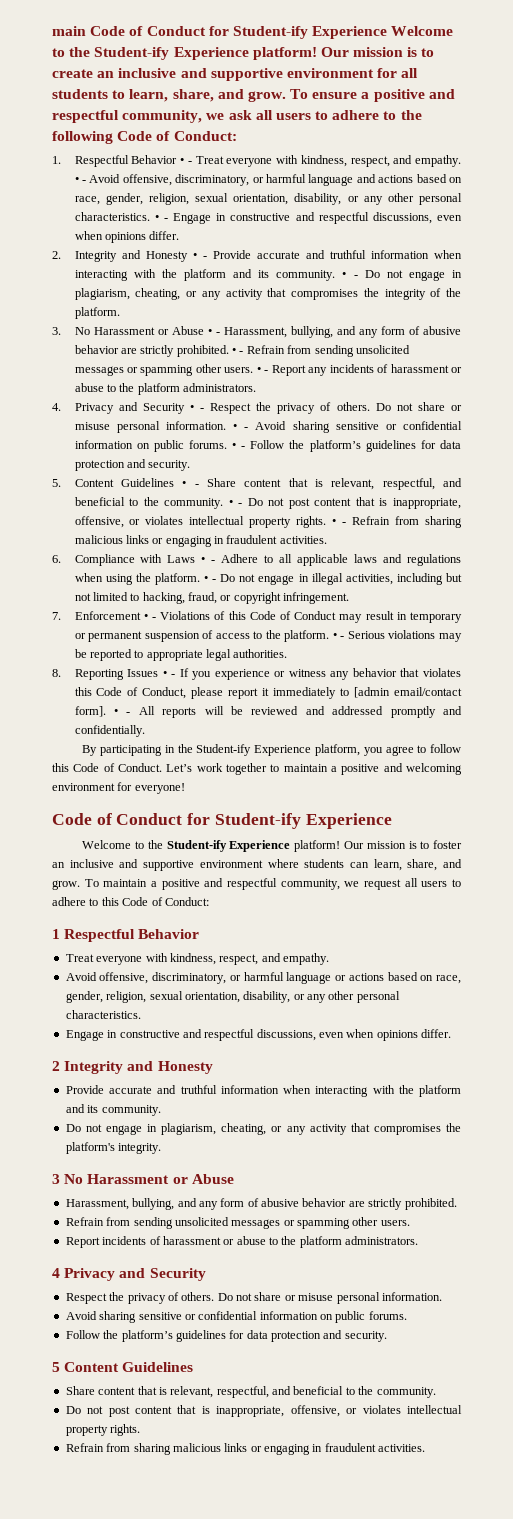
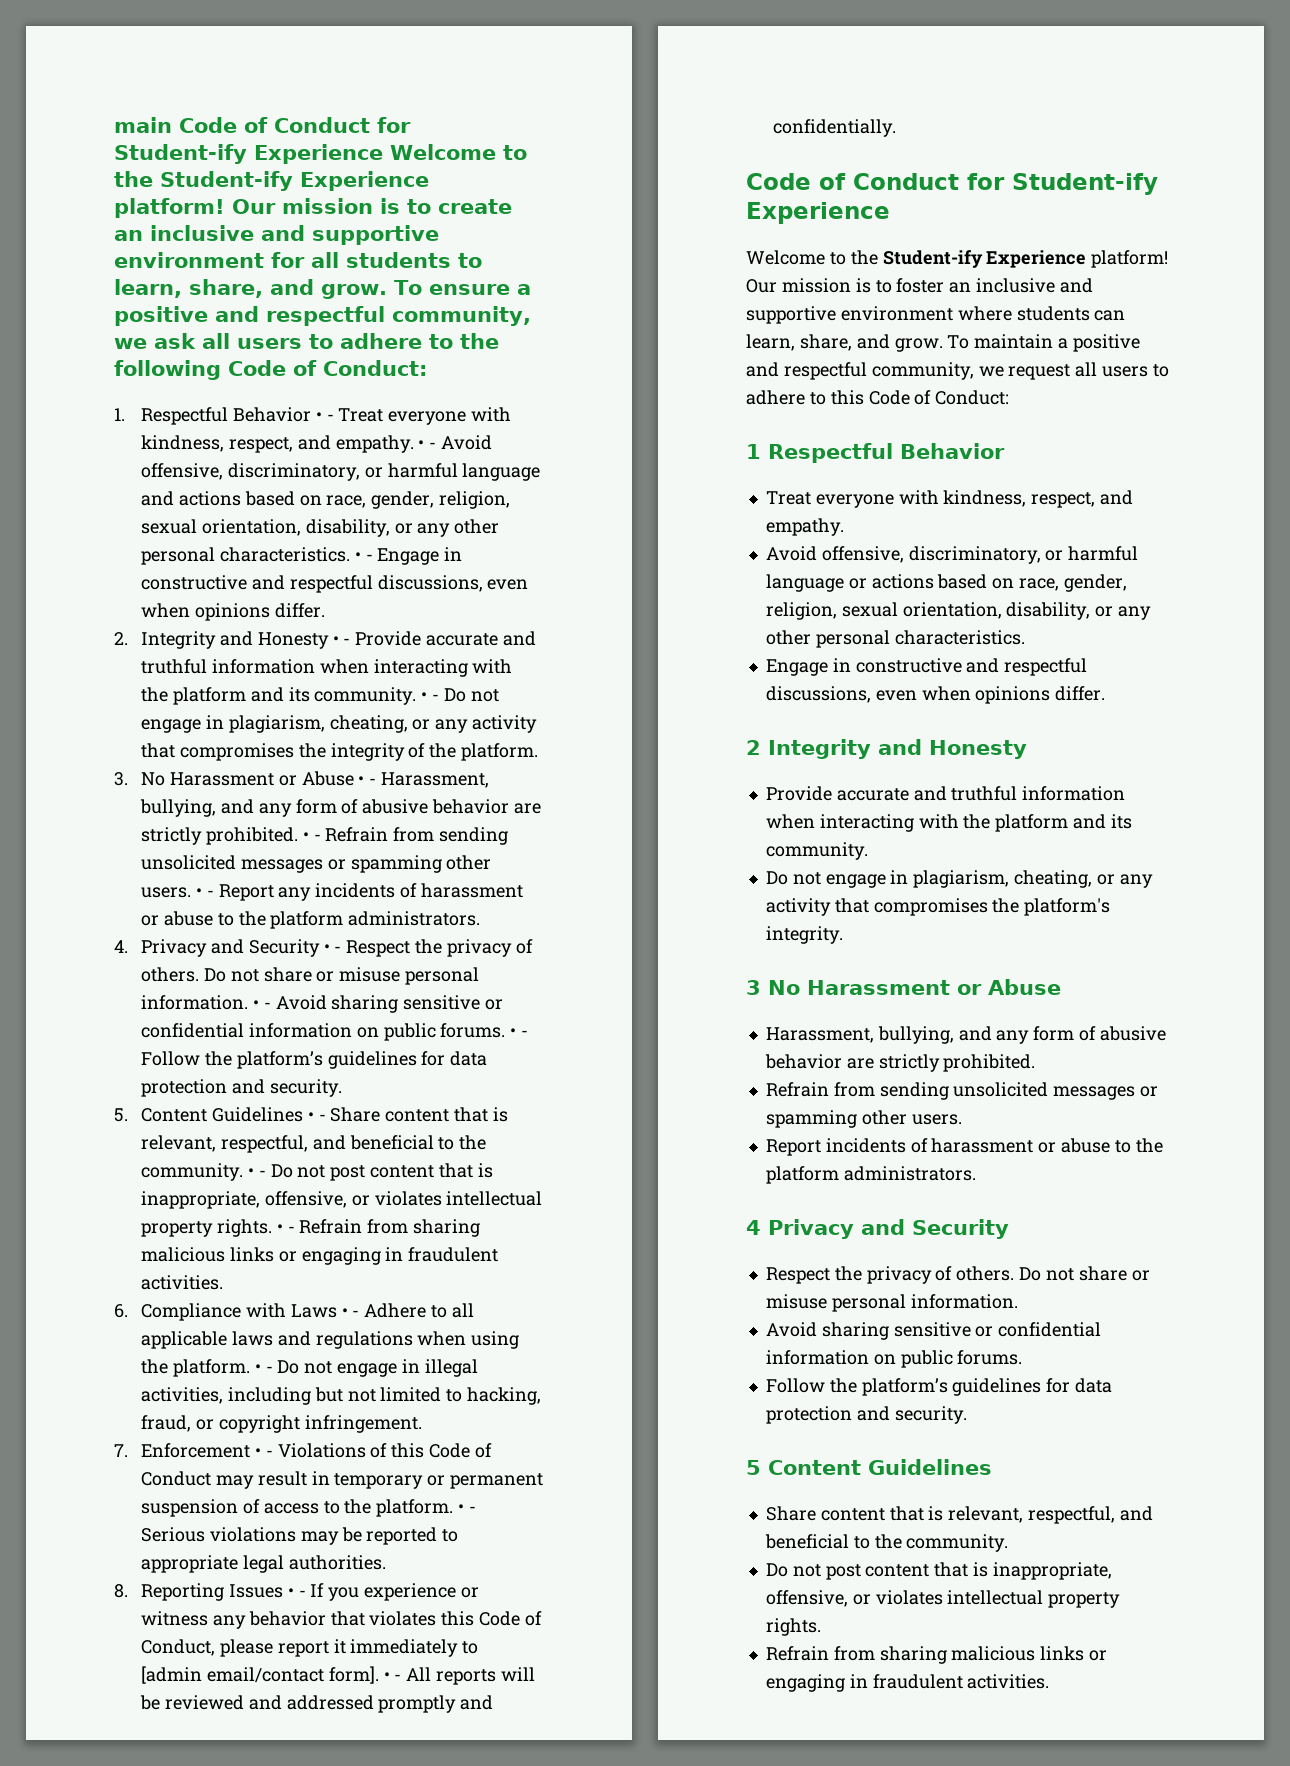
[82,744,461,756] [52,763,462,775] [52,782,185,794] // By participating in the Student-ify Experience platform, you agree to follow this Code of Conduct. Let’s work together to maintain a positive and welcoming environment for everyone! -> (896, 128) none

